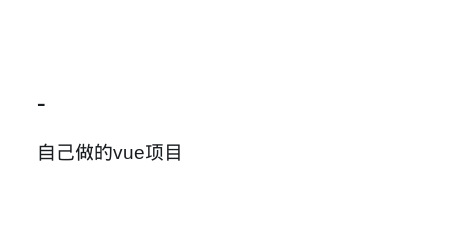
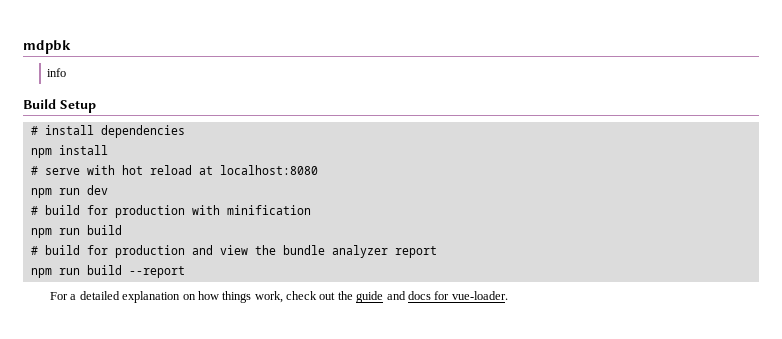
[37,103,45,111] [37,143,183,161] - // 自己做的vue项目 -> [23,40,71,54] [47,68,67,77] [23,99,96,113] [30,125,185,138] [30,145,108,158] [30,165,318,175] [30,185,108,198] [30,205,311,218] [30,225,122,238] [30,245,437,258] [30,265,185,278] [50,291,508,303] mdpbk // info // Build Setup // # install dependencies // npm install // # serve with hot reload at localhost:8080 // npm run dev // # build for production with minification // npm run build // # build for production and view the bundle analyzer report // npm run build --report // For a detailed explanation on how things work, check out the guide and docs for vue-loader.

